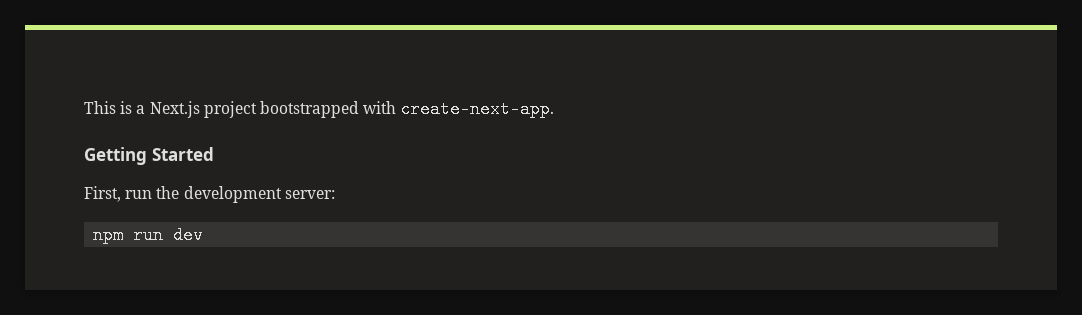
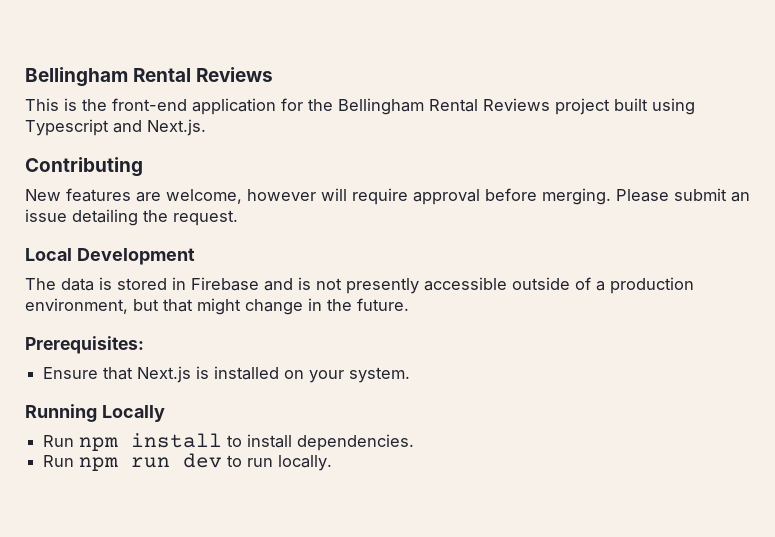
[84,100,555,118] [84,147,214,165] [84,186,335,203] [93,226,204,244] This is a Next.js project bootstrapped with create-next-app. // Getting Started // First, run the development server: // npm run dev -> [25,67,274,87] [25,98,695,115] [25,119,206,136] [25,157,143,177] [25,188,750,205] [25,209,238,226] [25,248,195,265] [25,277,694,294] [25,298,409,315] [25,336,144,354] [43,366,411,383] [25,404,165,422] [43,433,415,451] [43,453,333,471] Bellingham Rental Reviews // This is the front-end application for the Bellingham Rental Reviews project built using Typescript and Next.js. // Contributing // New features are welcome, however will require approval before merging. Please submit an issue detailing the request. // Local Development // The data is stored in Firebase and is not presently accessible outside of a production environment, but that might change in the future. // Prerequisites: // Ensure that Next.js is installed on your system. // Running Locally // Run npm install to install dependencies. // Run npm run dev to run locally.

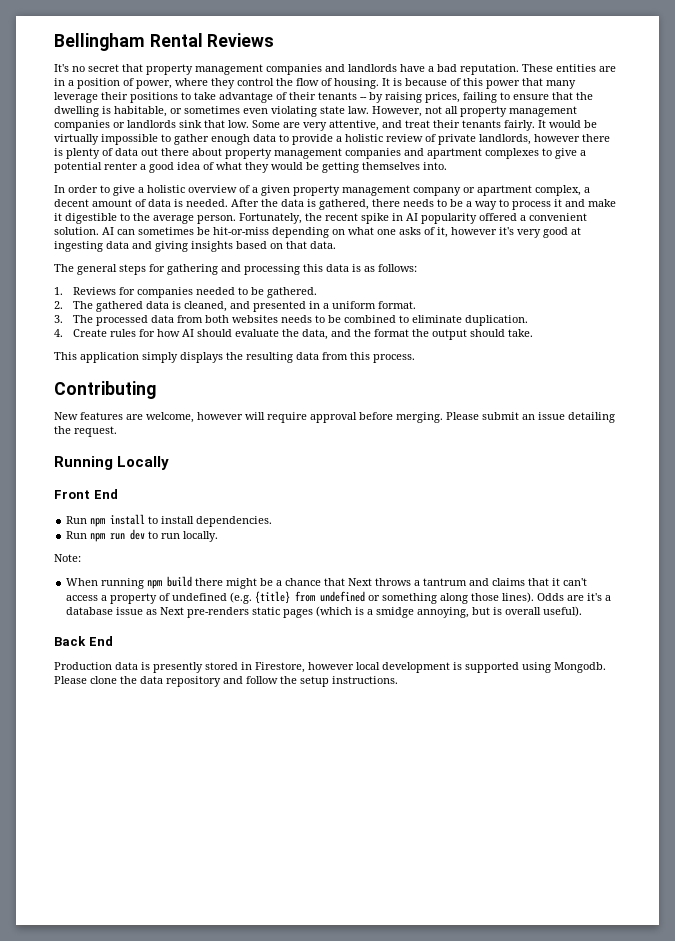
[25,98,695,115] [25,119,206,136] This is the front-end application for the Bellingham Rental Reviews project built using Typescript and Next.js. -> [54,64,616,75] [54,78,576,89] [54,92,593,103] [54,106,577,117] [54,120,597,131] [54,134,610,145] [54,148,586,159] [54,162,447,173] [54,185,590,196] [54,199,616,210] [54,213,587,224] [54,227,581,238] [54,241,336,252] [54,264,417,275] [54,287,317,298] [54,301,416,312] [54,315,528,326] [54,329,533,340] [54,352,415,363] It's no secret that property management companies and landlords have a bad reputation. These entities are in a position of power, where they control the flow of housing. It is because of this power that many leverage their positions to take advantage of their tenants -- by raising prices, failing to ensure that the dwelling is habitable, or sometimes even violating state law. However, not all property management companies or landlords sink that low. Some are very attentive, and treat their tenants fairly. It would be virtually impossible to gather enough data to provide a holistic review of private landlords, however there is plenty of data out there about property management companies and apartment complexes to give a potential renter a good idea of what they would be getting themselves into. // In order to give a holistic overview of a given property management company or apartment complex, a decent amount of data is needed. After the data is gathered, there needs to be a way to process it and make it digestible to the average person. Fortunately, the recent spike in AI popularity offered a convenient solution. AI can sometimes be hit-or-miss depending on what one asks of it, however it's very good at ingesting data and giving insights based on that data. // The general steps for gathering and processing this data is as follows: // 1. Reviews for companies needed to be gathered. // 2. The gathered data is cleaned, and presented in a uniform format. // 3. The processed data from both websites needs to be combined to eliminate duplication. // 4. Create rules for how AI should evaluate the data, and the format the output should take. // This application simply displays the resulting data from this process.
[25,248,195,265] [25,277,694,294] [25,298,409,315] [25,336,144,354] [43,366,411,383] // Local Development // The data is stored in Firebase and is not presently accessible outside of a production environment, but that might change in the future. // Prerequisites: // Ensure that Next.js is installed on your system. -> (117, 431) none
(165, 413) none -> [54,489,118,499] // Front End
(333, 463) none -> [54,554,81,562] [66,576,588,589] [66,591,612,604] [66,606,583,618] [54,636,113,646] [54,662,606,673] [54,676,398,687] // Note: // When running npm build there might be a chance that Next throws a tantrum and claims that it can't access a property of undefined (e.g. {title} from undefined or something along those lines). Odds are it's a database issue as Next pre-renders static pages (which is a smidge annoying, but is overall useful). // Back End // Production data is presently stored in Firestore, however local development is supported using Mongodb. Please clone the data repository and follow the setup instructions.

